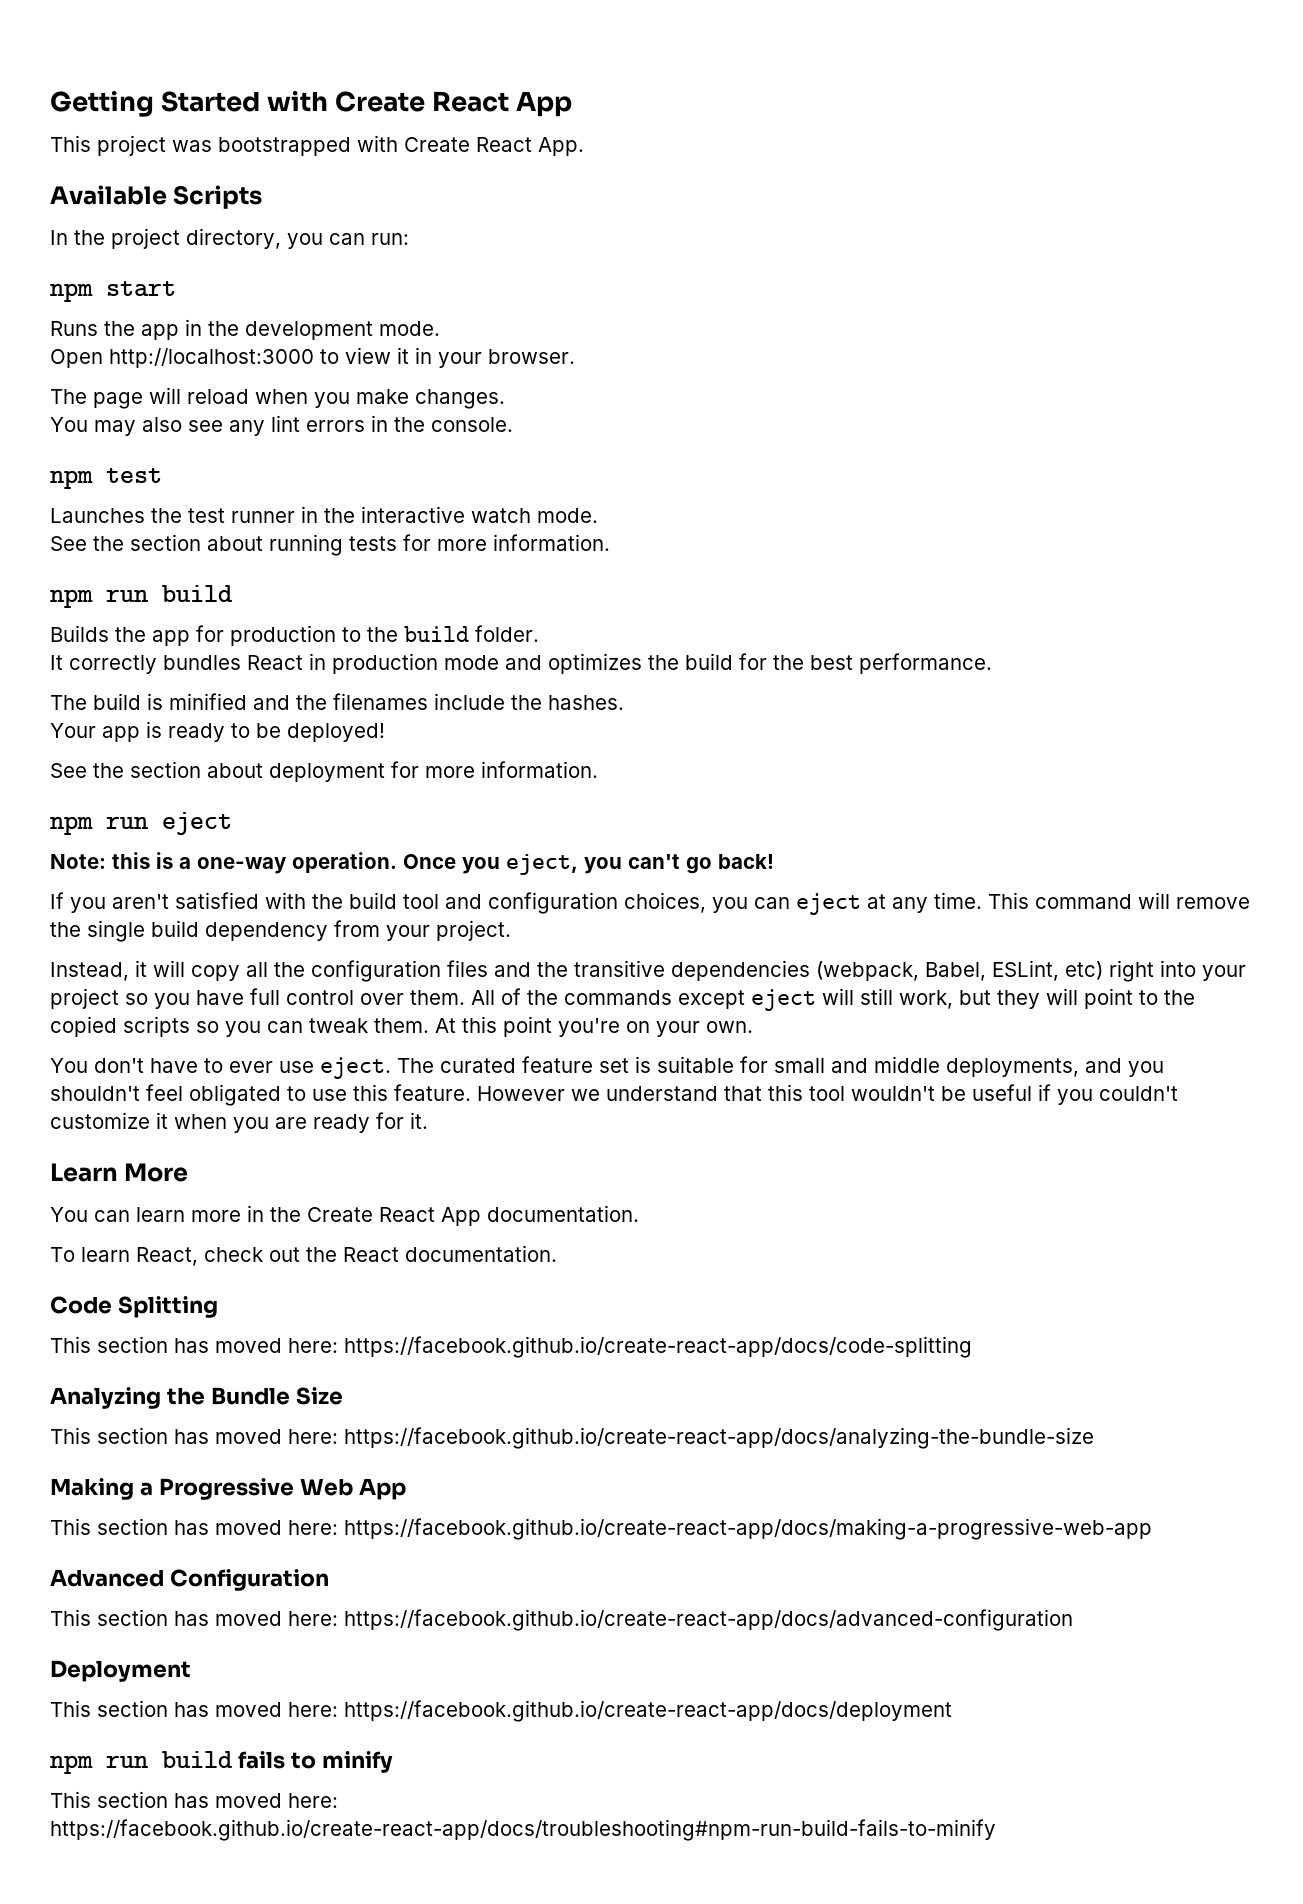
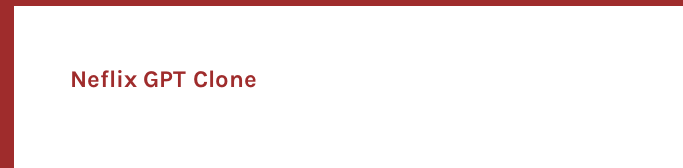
[50,91,573,117] [50,135,584,156] [50,185,263,209] [50,228,409,249] [50,281,176,302] [50,319,440,340] [50,347,575,368] [50,387,505,409] [50,415,513,436] [50,468,162,489] [50,506,598,523] [50,534,610,556] [50,585,233,608] [50,625,539,646] [50,653,992,674] [50,693,624,710] [50,721,385,742] [50,761,598,782] [50,812,232,835] [50,852,774,875] [50,892,1250,915] [50,920,511,942] [50,960,1246,982] [50,988,1195,1011] [50,1016,753,1037] [50,1056,1164,1079] [50,1084,1178,1106] [50,1112,428,1133] [50,1163,189,1182] [50,1205,639,1226] [50,1245,557,1266] [50,1296,218,1318] [50,1336,972,1358] [50,1387,343,1409] [50,1427,1094,1449] [50,1478,406,1500] [50,1518,1152,1540] [50,1569,329,1591] [50,1609,1073,1631] [50,1660,191,1682] [50,1700,952,1722] [50,1751,393,1774] [50,1791,338,1808] [50,1819,996,1841] Getting Started with Create React App // This project was bootstrapped with Create React App. // Available Scripts // In the project directory, you can run: // npm start // Runs the app in the development mode. // Open http://localhost:3000 to view it in your browser. // The page will reload when you make changes. // You may also see any lint errors in the console. // npm test // Launches the test runner in the interactive watch mode. // See the section about running tests for more information. // npm run build // Builds the app for production to the build folder. // It correctly bundles React in production mode and optimizes the build for the best performance. // The build is minified and the filenames include the hashes. // Your app is ready to be deployed! // See the section about deployment for more information. // npm run eject // Note: this is a one-way operation. Once you eject, you can't go back! // If you aren't satisfied with the build tool and configuration choices, you can eject at any time. This command will remove the single build dependency from your project. // Instead, it will copy all the configuration files and the transitive dependencies (webpack, Babel, ESLint, etc) right into your project so you have full control over them. All of the commands except eject will still work, but they will point to the copied scripts so you can tweak them. At this point you're on your own. // You don't have to ever use eject. The curated feature set is suitable for small and middle deployments, and you shouldn't feel obligated to use this feature. However we understand that this tool wouldn't be useful if you couldn't customize it when you are ready for it. // Learn More // You can learn more in the Create React App documentation. // To learn React, check out the React documentation. // Code Splitting // This section has moved here: https://facebook.github.io/create-react-app/docs/code-splitting // Analyzing the Bundle Size // This section has moved here: https://facebook.github.io/create-react-app/docs/analyzing-the-bundle-size // Making a Progressive Web App // This section has moved here: https://facebook.github.io/create-react-app/docs/making-a-progressive-web-app // Advanced Configuration // This section has moved here: https://facebook.github.io/create-react-app/docs/advanced-configuration // Deployment // This section has moved here: https://facebook.github.io/create-react-app/docs/deployment // npm run build fails to minify // This section has moved here: https://facebook.github.io/create-react-app/docs/troubleshooting#npm-run-build-fails-to-minify -> [70,69,257,88] Neflix GPT Clone

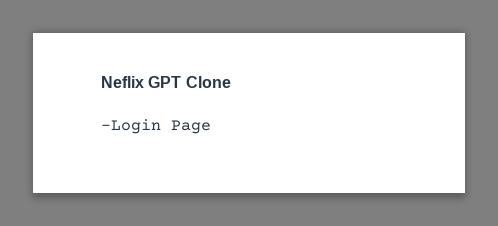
(257, 79) none -> [101,119,211,134] // -Login Page

